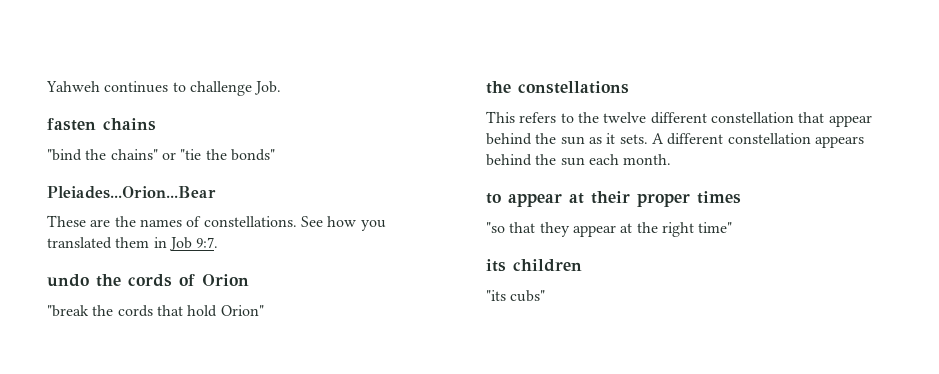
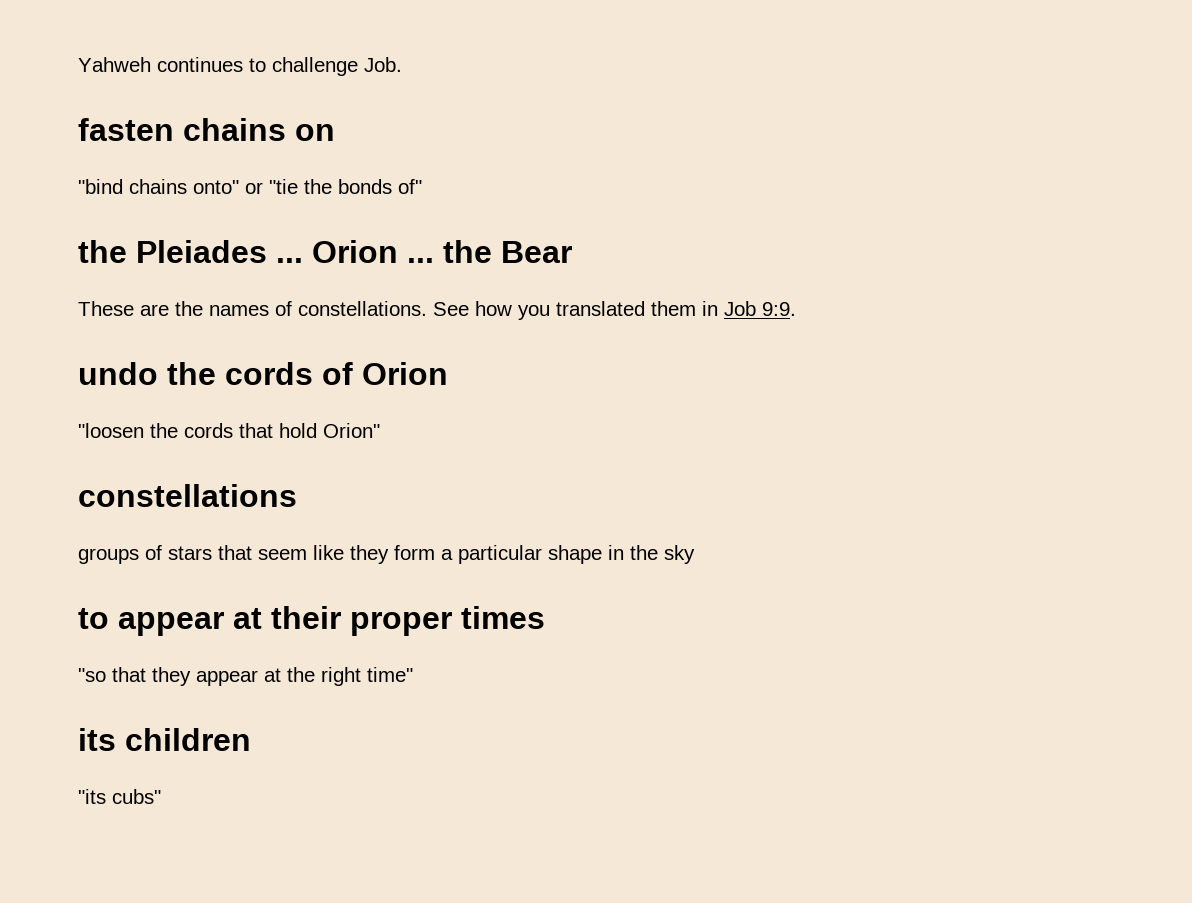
(156, 124) none -> [295,124,335,141] on
[85,149,158,160] the chains" -> [129,179,239,194] chains onto"
[230,149,275,161] [47,186,216,199] bonds" // Pleiades...Orion...Bear -> [338,179,422,194] [78,240,572,263] bonds of" // the Pleiades ... Orion ... the Bear
[196,237,219,248] 9:7. -> [762,302,796,316] 9:9.
[47,305,89,317] "break -> [78,423,144,438] "loosen
[486,81,511,94] the -> (380, 430) none
[486,111,872,127] [486,133,864,148] [486,154,672,166] This refers to the twelve different constellation that appear behind the sun as it sets. A different constellation appears behind the sun each month. -> [78,545,695,564] groups of stars that seem like they form a particular shape in the sky

